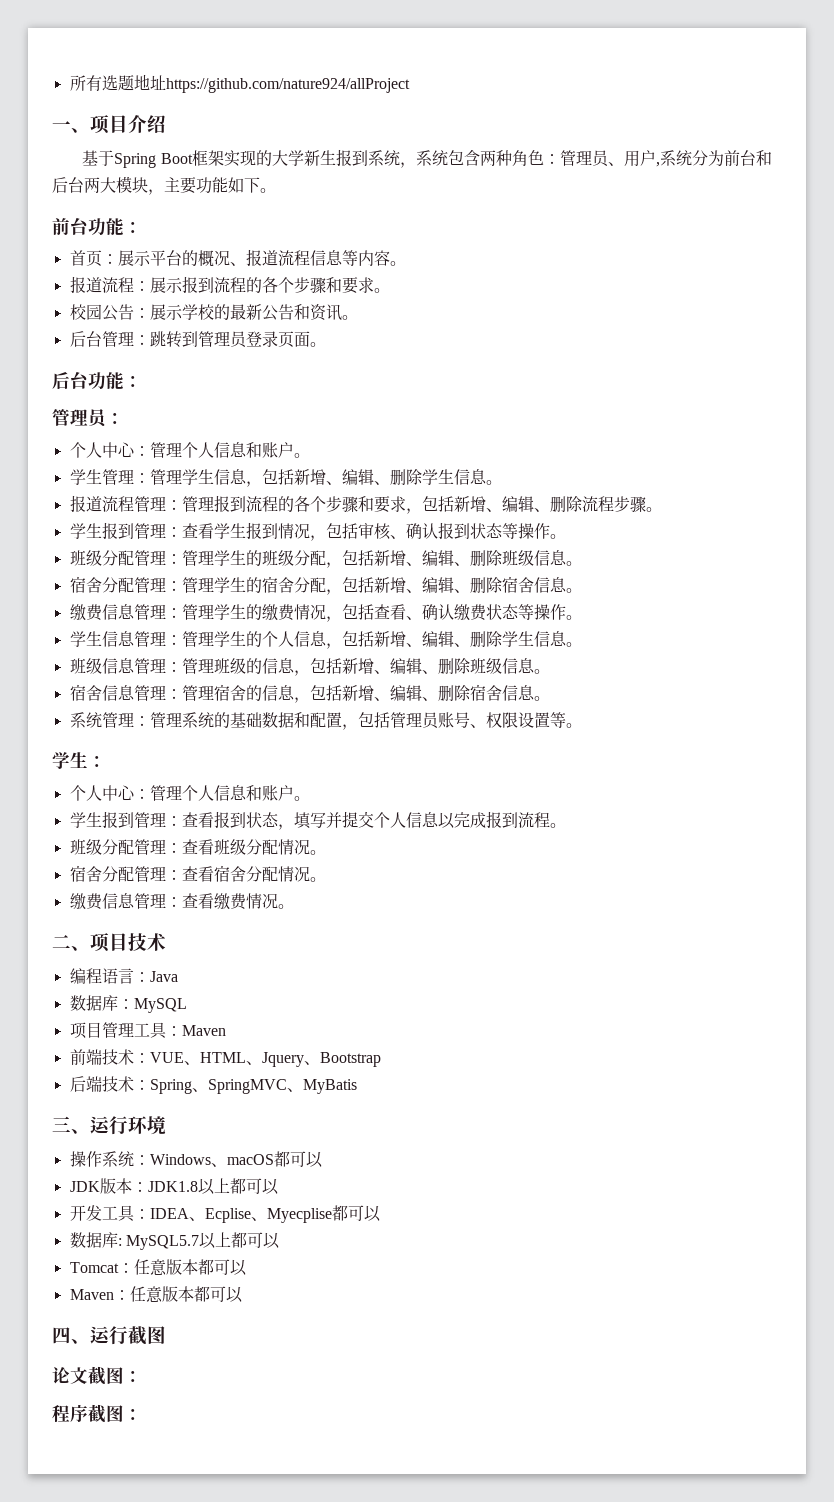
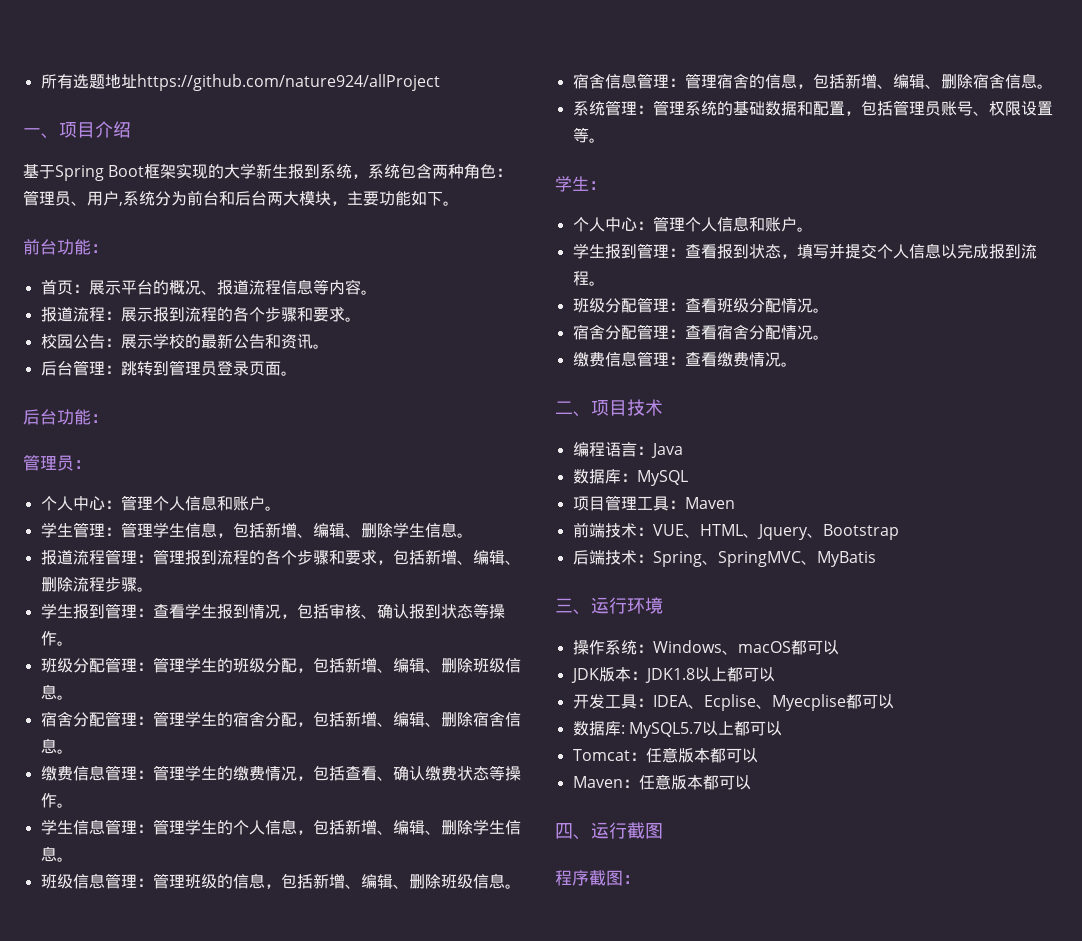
[52,1366,142,1385] // 论文截图： -> (663, 831) none

